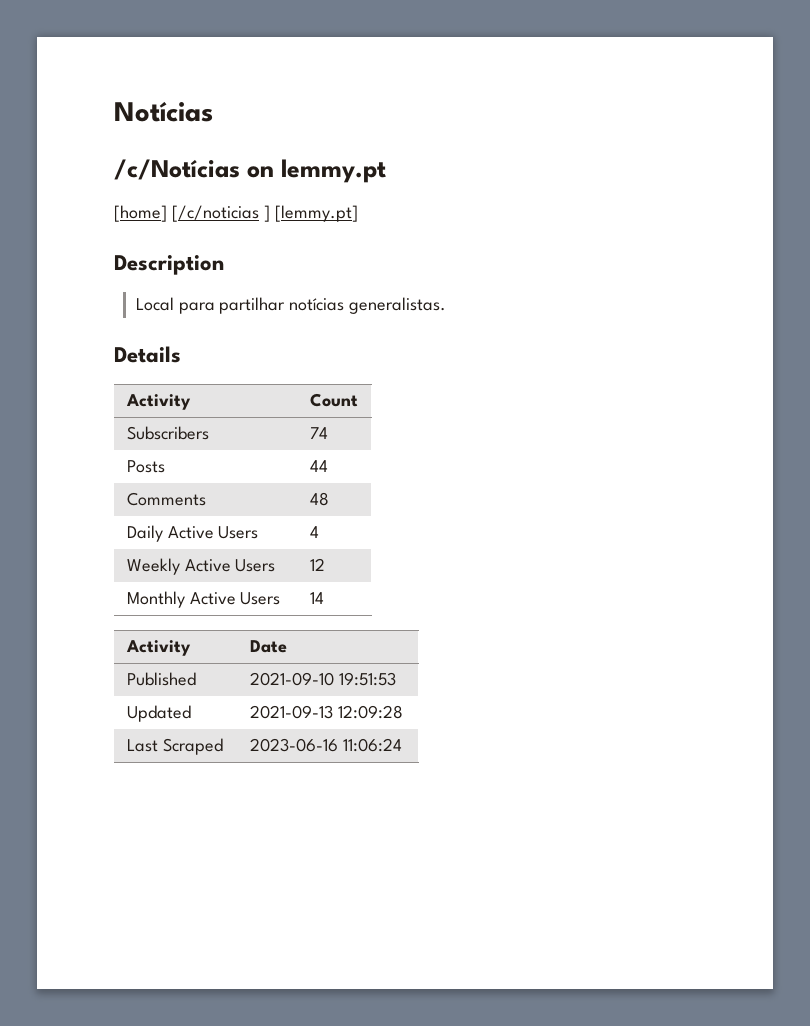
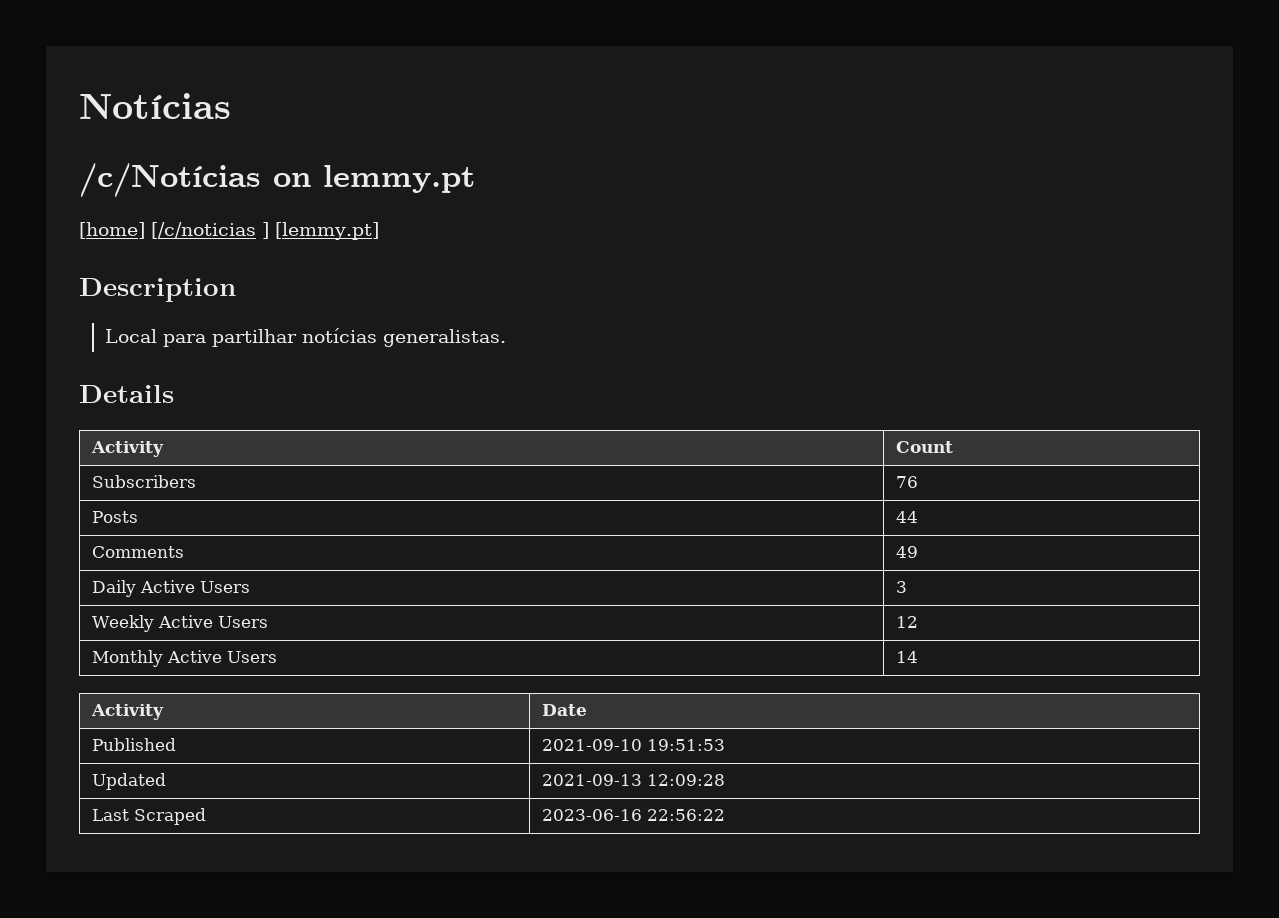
[309,427,328,439] 74 -> [896,476,919,488] 76
[309,492,329,506] 48 -> [896,546,919,558] 49
[309,526,319,538] 4 -> [896,581,908,593] 3
[342,738,402,752] 11:06:24 -> [647,809,726,821] 22:56:22

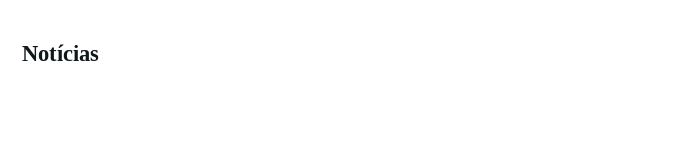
[79,163,475,198] [79,222,379,240] [79,278,236,302] [104,328,506,347] [79,385,174,403] [91,441,165,457] [896,441,954,453] [92,475,197,488] [896,476,919,488] [92,511,139,523] [896,511,919,523] [92,546,185,558] [896,546,919,558] [92,580,251,597] [896,581,908,593] [92,615,269,632] [896,616,919,628] [92,650,278,667] [896,651,919,663] [91,704,165,720] [542,704,588,716] [92,738,177,751] [542,739,726,751] [92,773,167,790] [542,774,726,786] [92,808,207,825] [542,809,726,821] // /c/Notícias on lemmy.pt // [home] [/c/noticias ] [lemmy.pt] // Description // Local para partilhar notícias generalistas. // Details // Activity | Count // Subscribers | 76 // Posts | 44 // Comments | 49 // Daily Active Users | 3 // Weekly Active Users | 12 // Monthly Active Users | 14 // Activity | Date // Published | 2021-09-10 19:51:53 // Updated | 2021-09-13 12:09:28 // Last Scraped | 2023-06-16 22:56:22 -> (99, 52) none

